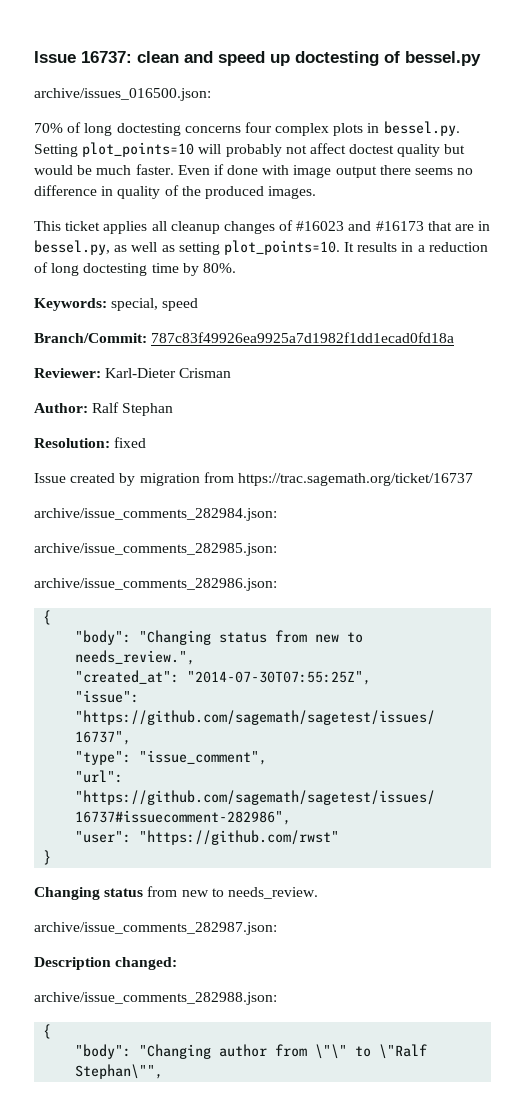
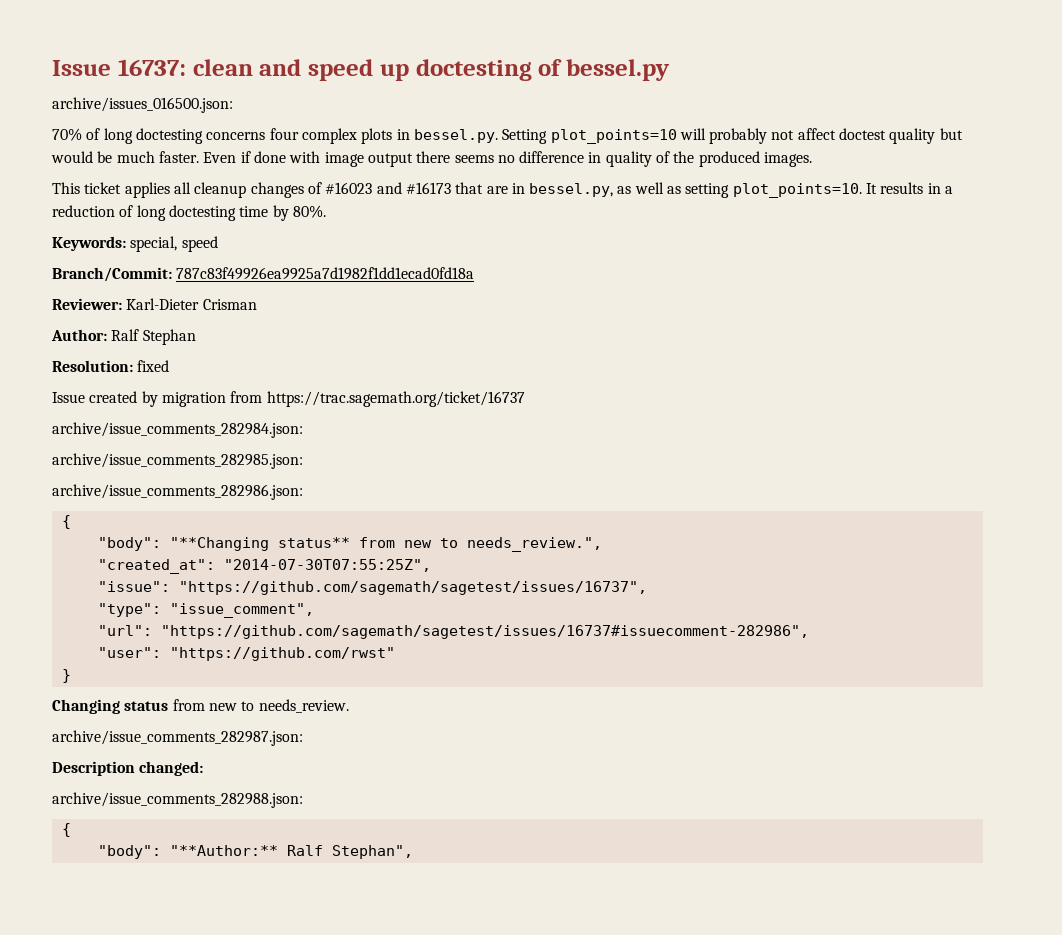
[139,630,268,645] "Changing status -> [169,537,350,551] "**Changing status**
[139,1044,428,1059] [75,1064,164,1079] "Changing author from \"\" to \"Ralf Stephan\"", -> [169,845,413,859] "**Author:** Ralf Stephan",

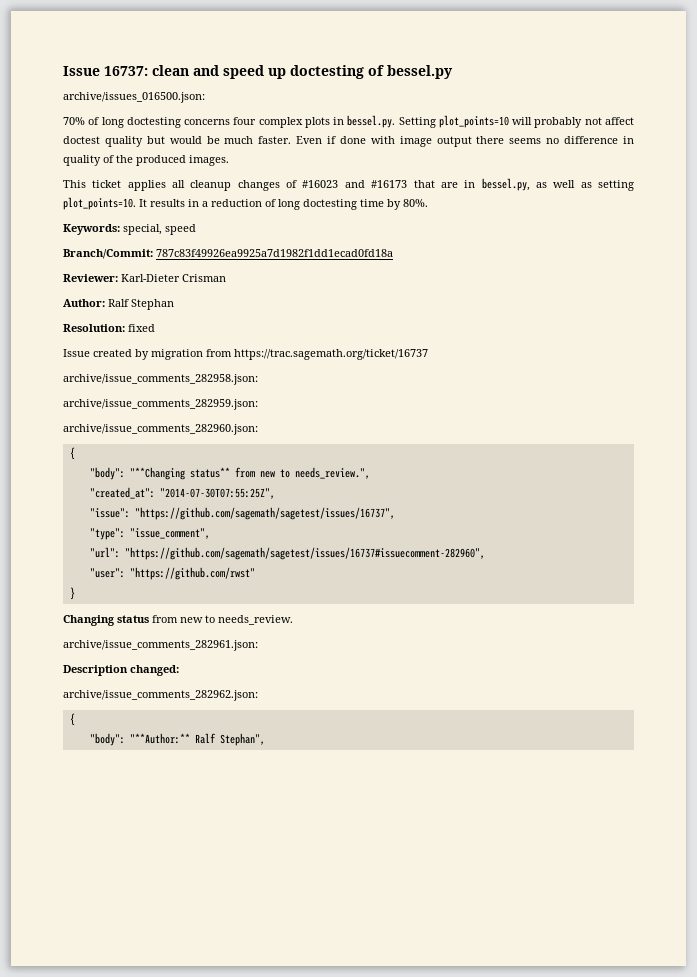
[52,422,303,438] [52,453,303,469] [52,484,303,500] archive/issue_comments_282984.json: // archive/issue_comments_282985.json: // archive/issue_comments_282986.json: -> [63,374,258,385] [63,399,258,410] [63,424,258,435] archive/issue_comments_282958.json: // archive/issue_comments_282959.json: // archive/issue_comments_282960.json:
[160,625,809,639] "https://github.com/sagemath/sagetest/issues/16737#issuecomment-282986", -> [124,547,485,560] "https://github.com/sagemath/sagetest/issues/16737#issuecomment-282960",
[52,730,303,746] archive/issue_comments_282987.json: -> [63,640,258,651] archive/issue_comments_282961.json:
[52,792,303,808] archive/issue_comments_282988.json: -> [63,690,258,701] archive/issue_comments_282962.json:

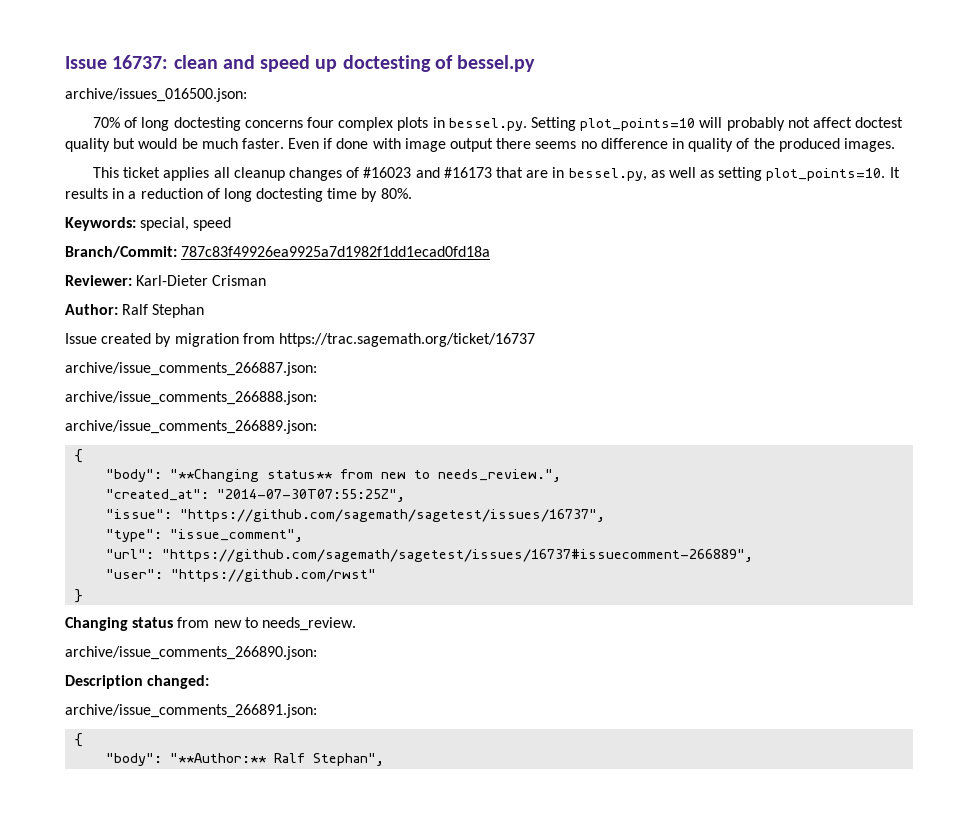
[63,324,155,332] // Resolution: fixed -> (205, 311) none
[63,374,258,385] [63,399,258,410] [63,424,258,435] archive/issue_comments_282958.json: // archive/issue_comments_282959.json: // archive/issue_comments_282960.json: -> [65,362,317,376] [65,391,317,405] [65,420,317,434] archive/issue_comments_266887.json: // archive/issue_comments_266888.json: // archive/issue_comments_266889.json:
[124,547,485,560] "https://github.com/sagemath/sagetest/issues/16737#issuecomment-282960", -> [162,549,754,562] "https://github.com/sagemath/sagetest/issues/16737#issuecomment-266889",
[63,640,258,651] archive/issue_comments_282961.json: -> [65,646,317,660] archive/issue_comments_266890.json:
[63,690,258,701] archive/issue_comments_282962.json: -> [65,704,317,718] archive/issue_comments_266891.json:

